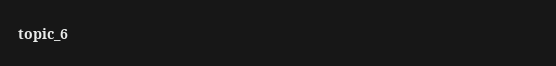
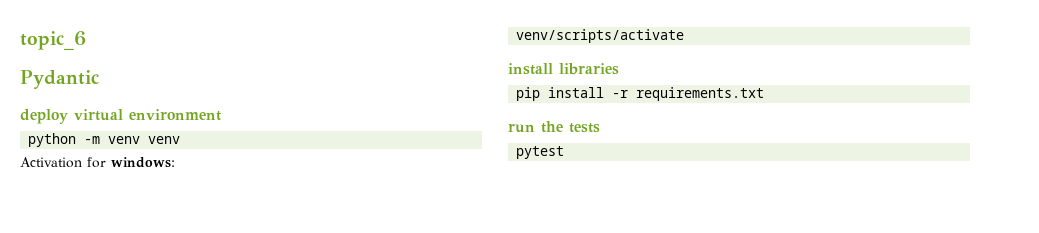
(68, 35) none -> [20,70,99,89] [20,109,221,124] [28,133,181,147] [20,157,175,168] [516,29,685,43] [508,63,619,75] [516,87,765,101] [508,121,600,133] [516,146,565,159] // Pydantic // deploy virtual environment // python -m venv venv // Activation for windows: // venv/scripts/activate // install libraries // pip install -r requirements.txt // run the tests // pytest

